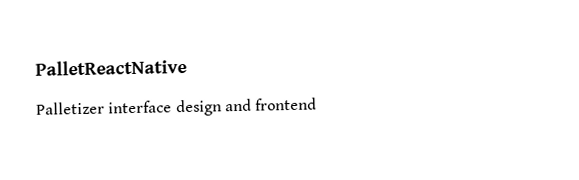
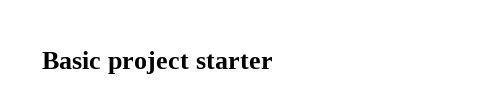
[35,58,187,76] [36,97,318,117] PalletReactNative // Palletizer interface design and frontend -> [42,51,274,74] Basic project starter

